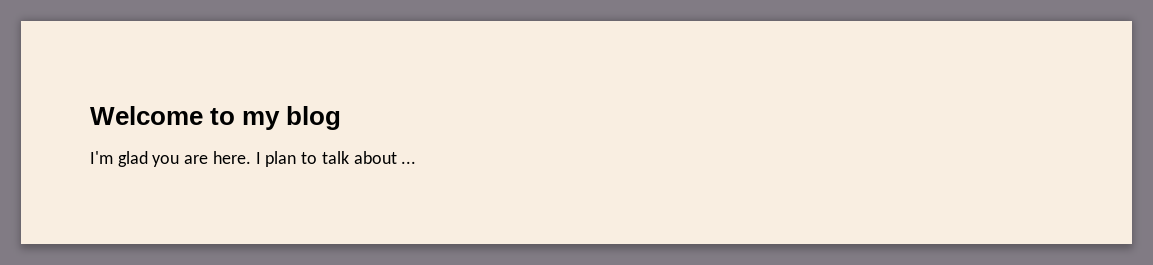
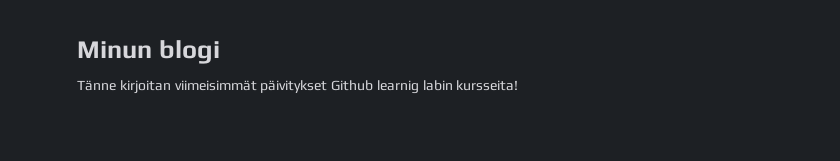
[90,106,342,130] [90,151,417,167] Welcome to my blog // I'm glad you are here. I plan to talk about ... -> [77,40,220,64] [77,80,519,94] Minun blogi // Tänne kirjoitan viimeisimmät päivitykset Github learnig labin kursseita!

